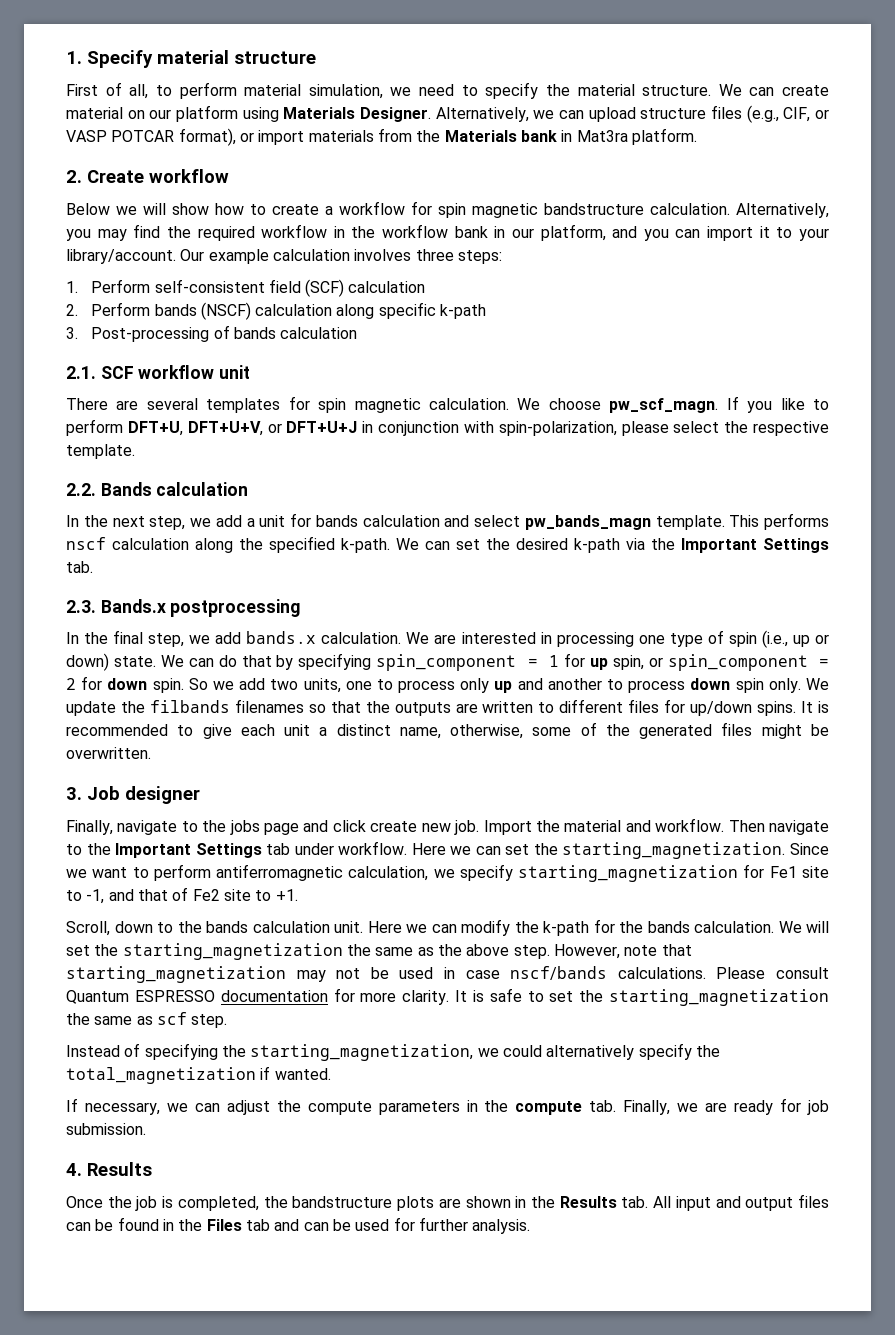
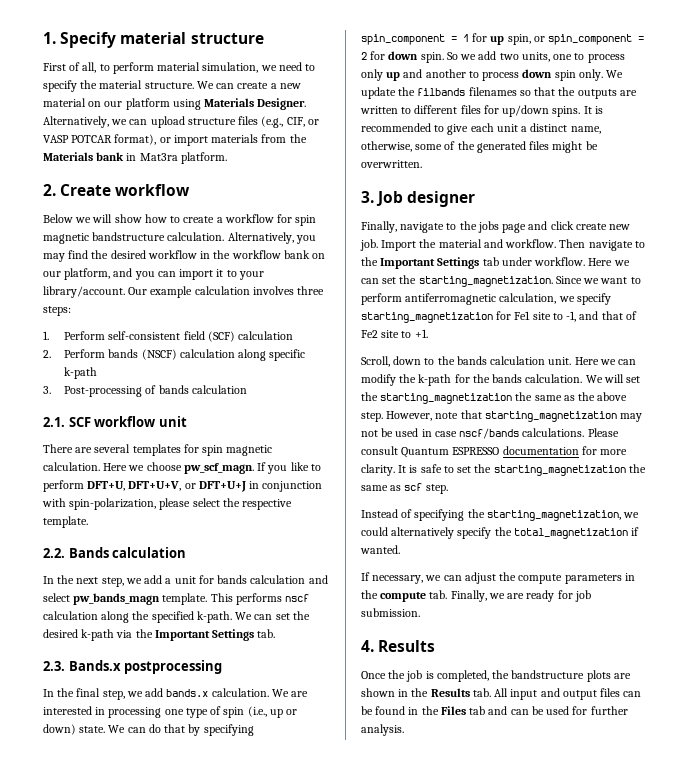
(829, 90) none -> [270,83,301,89] a new
[197,226,255,241] required -> [110,250,146,259] desired
[494,226,506,238] in -> [312,253,326,259] on
[517,398,541,410] We -> [103,463,145,471] Here we

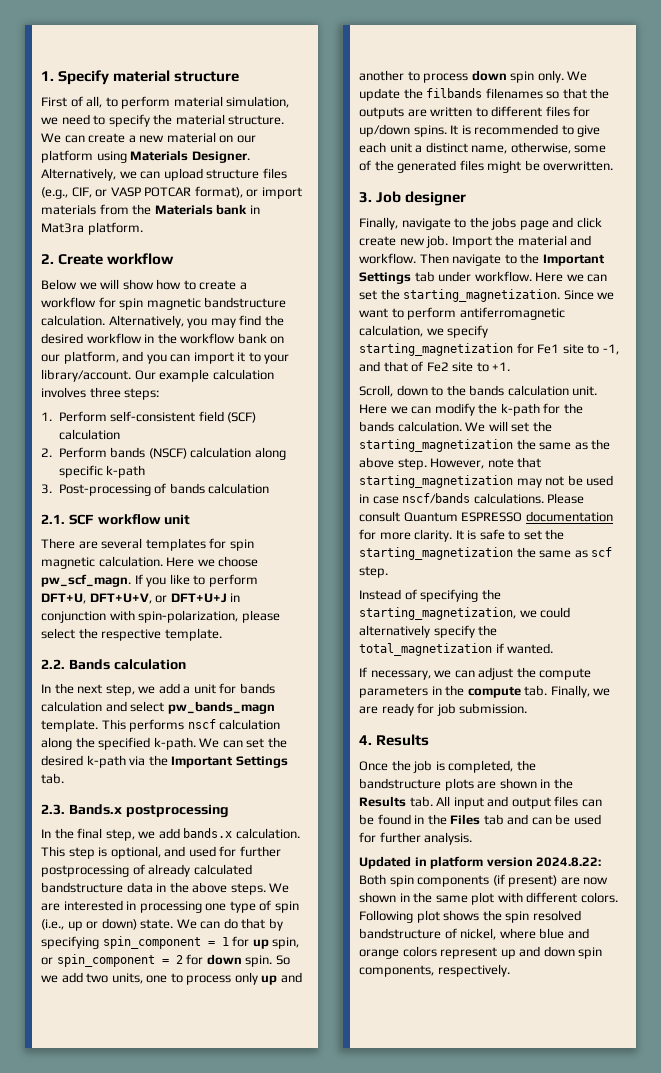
(269, 692) none -> [41,846,281,859] [41,864,252,877] [41,882,266,895] This step is optional, and used for further postprocessing of already calculated bandstructure data in the above steps.
(404, 730) none -> [359,856,602,869] [359,874,609,887] [359,892,618,905] [359,910,581,923] [359,928,589,940] [359,946,603,959] [359,964,510,977] // Updated in platform version 2024.8.22: Both spin components (if present) are now shown in the same plot with different colors. Following plot shows the spin resolved bandstructure of nickel, where blue and orange colors represent up and down spin components, respectively.

